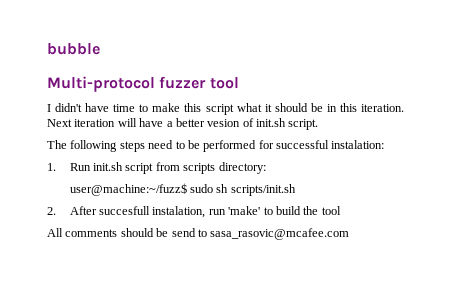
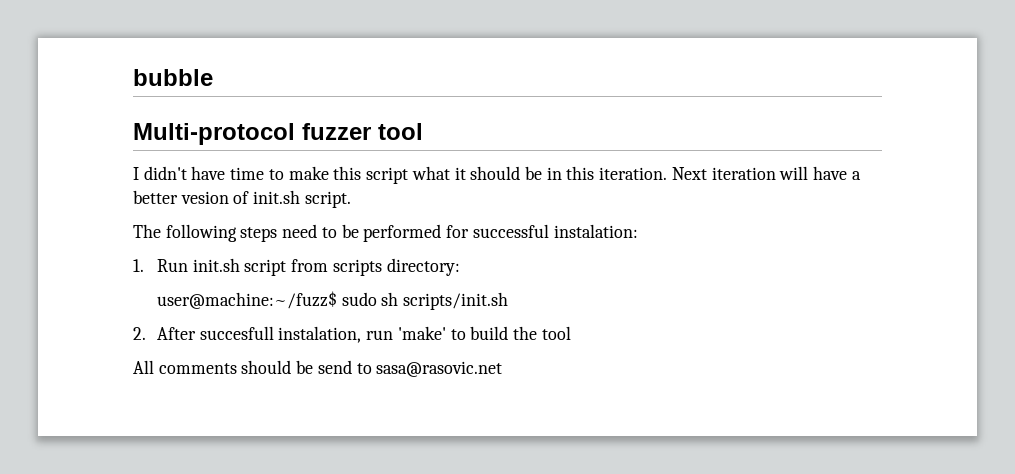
[210,228,350,240] sasa_rasovic@mcafee.com -> [376,361,503,377] sasa@rasovic.net

